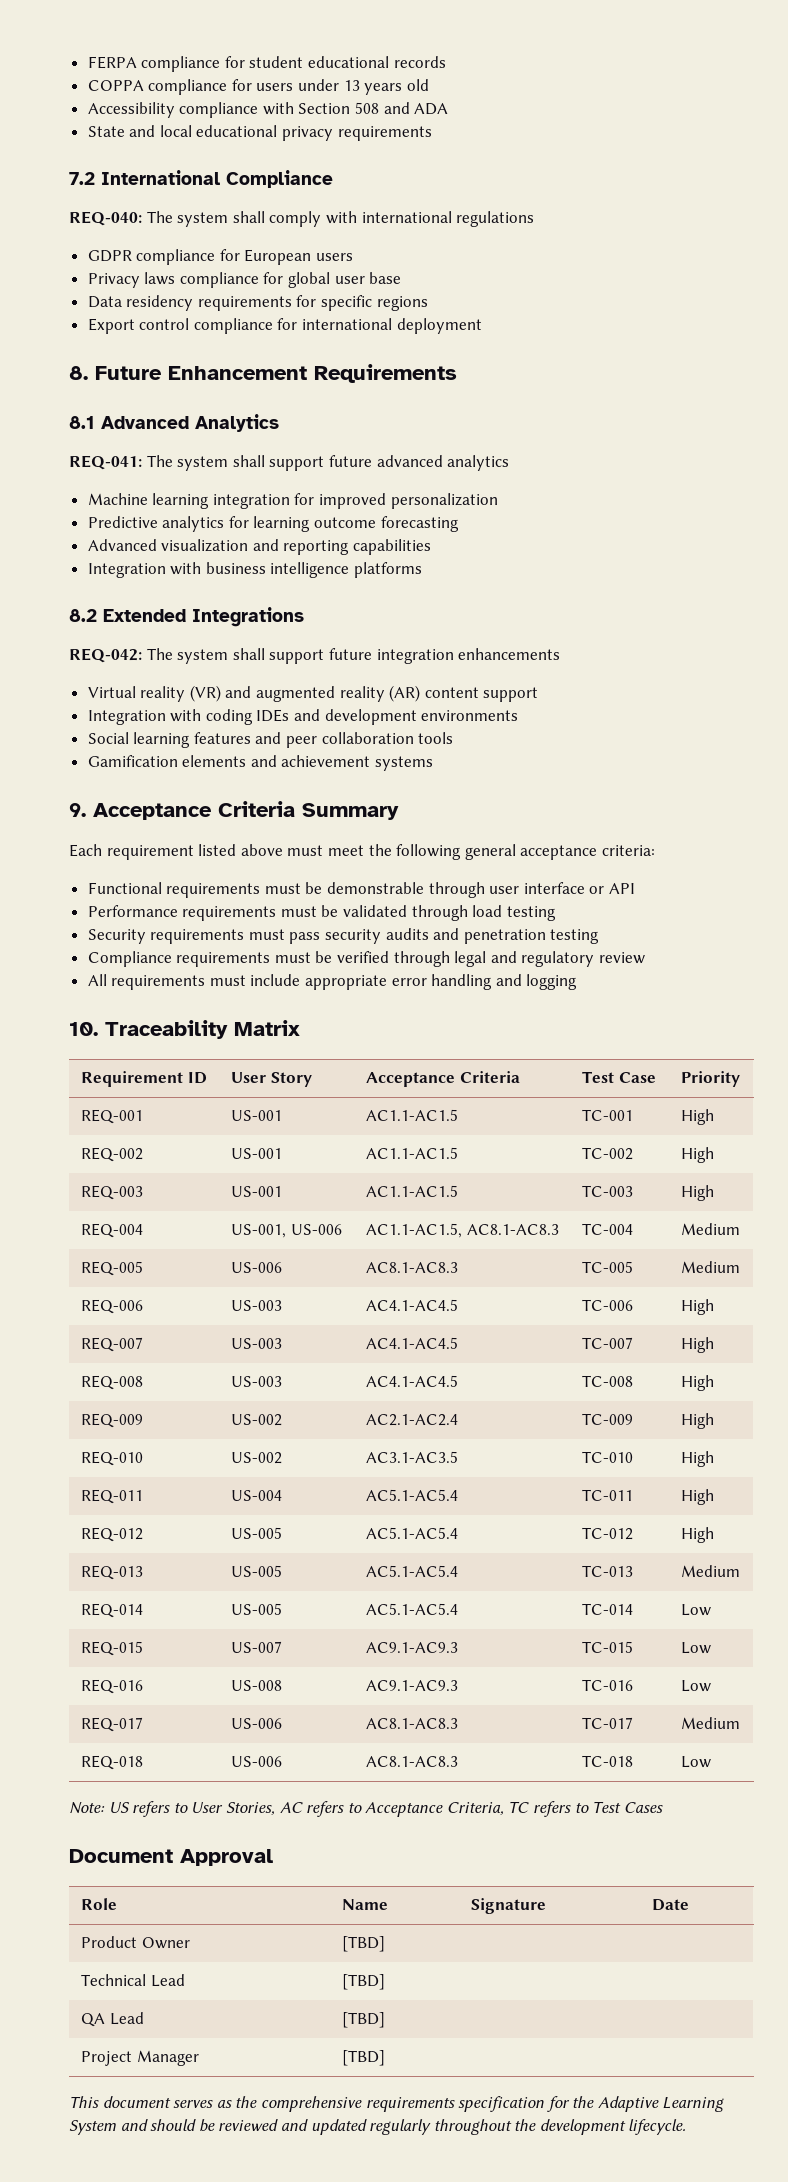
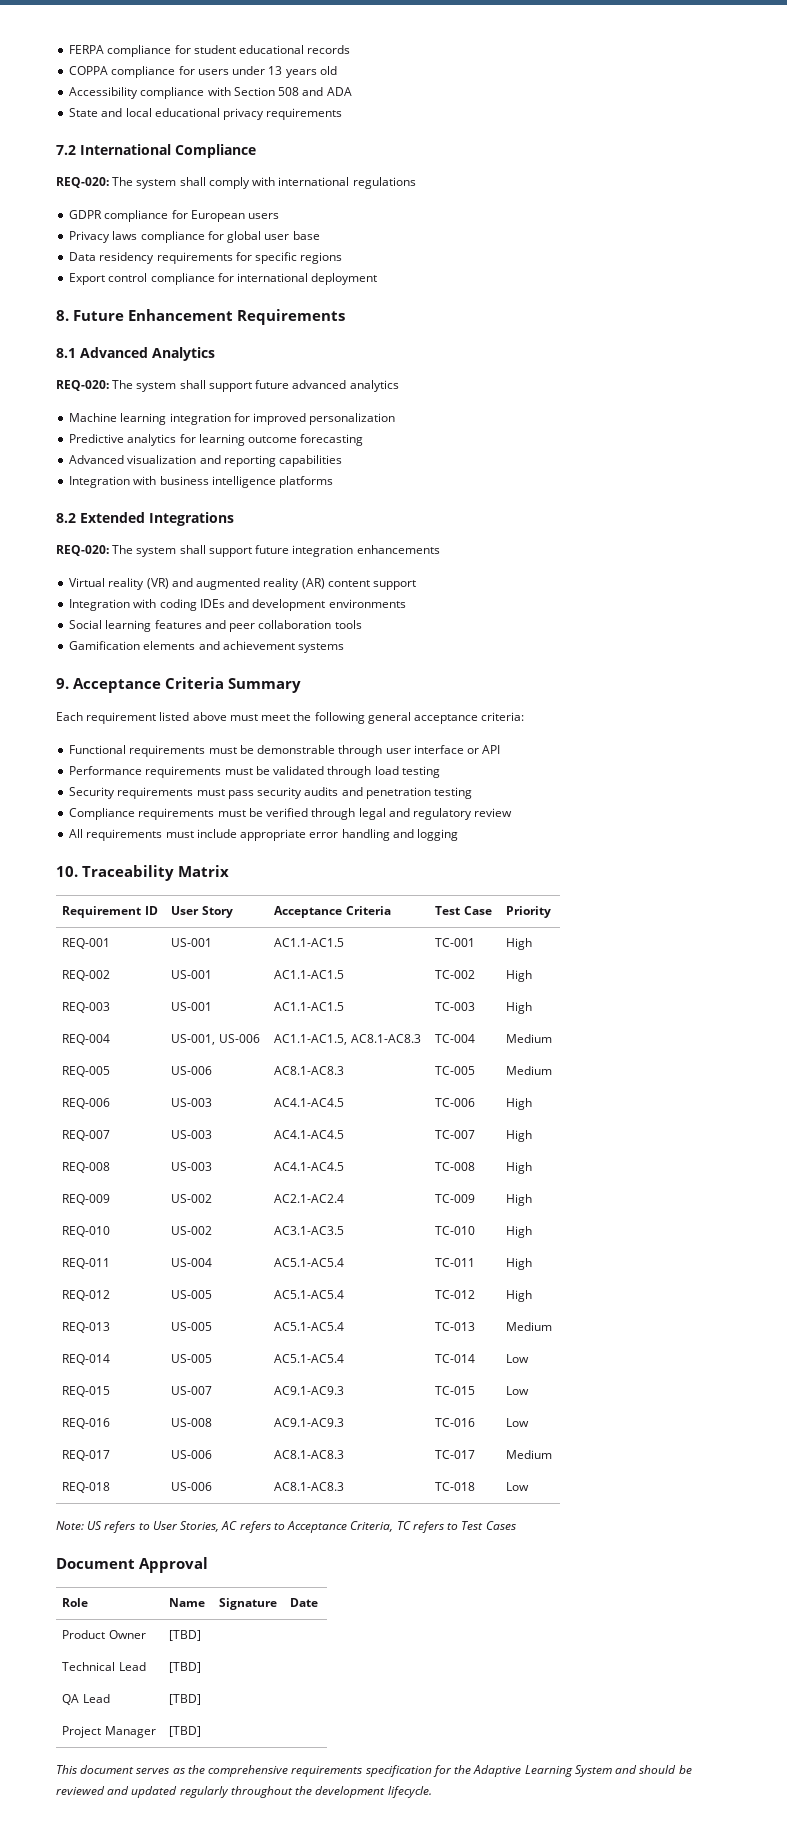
[69,211,142,226] REQ-040: -> [56,177,109,188] REQ-020:
[69,455,142,470] REQ-041: -> [56,380,109,391] REQ-020:
[69,648,142,663] REQ-042: -> [56,545,109,556] REQ-020:

